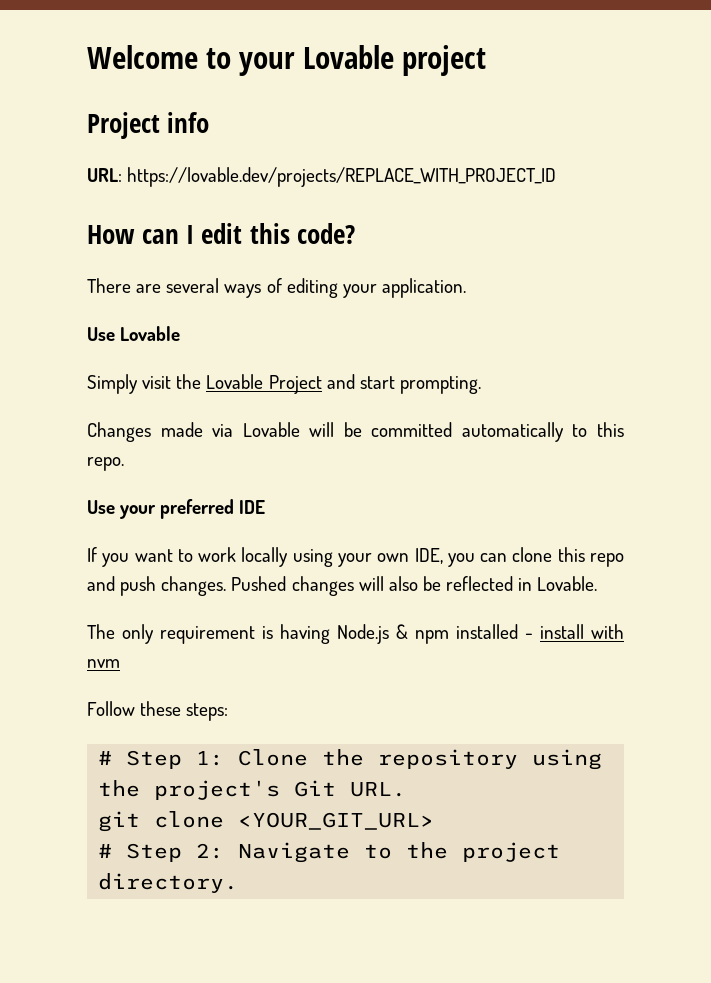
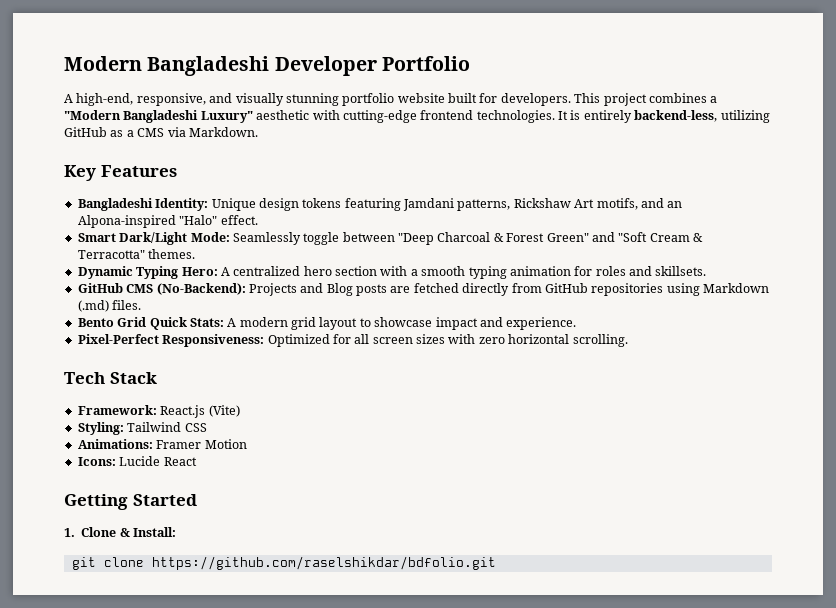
[87,45,486,76] [87,112,210,139] [87,167,557,187] [87,223,355,244] [87,278,466,298] [87,326,181,341] [87,374,481,394] [87,422,624,442] [87,457,124,471] [87,499,266,519] [87,547,624,567] [87,576,598,596] [87,624,624,644] [87,659,120,668] [87,701,229,721] [98,749,603,770] [98,780,407,800] [98,811,435,832] [98,842,561,863] [98,873,239,893] Welcome to your Lovable project // Project info // URL: https://lovable.dev/projects/REPLACE_WITH_PROJECT_ID // How can I edit this code? // There are several ways of editing your application. // Use Lovable // Simply visit the Lovable Project and start prompting. // Changes made via Lovable will be committed automatically to this repo. // Use your preferred IDE // If you want to work locally using your own IDE, you can clone this repo and push changes. Pushed changes will also be reflected in Lovable. // The only requirement is having Node.js & npm installed - install with nvm // Follow these steps: // # Step 1: Clone the repository using the project's Git URL. // git clone <YOUR_GIT_URL> // # Step 2: Navigate to the project directory. -> [64,56,470,76] [64,93,718,106] [64,110,770,123] [64,127,258,137] [64,165,177,181] [77,198,683,211] [77,215,258,228] [77,232,703,245] [77,249,196,259] [77,266,707,279] [77,283,769,296] [77,300,142,312] [77,317,577,330] [77,334,628,347] [64,372,157,384] [77,405,240,418] [77,422,207,435] [77,439,247,449] [77,456,197,466] [64,494,197,510] [64,527,177,537] [71,556,496,570] Modern Bangladeshi Developer Portfolio // A high-end, responsive, and visually stunning portfolio website built for developers. This project combines a "Modern Bangladeshi Luxury" aesthetic with cutting-edge frontend technologies. It is entirely backend-less, utilizing GitHub as a CMS via Markdown. // Key Features // Bangladeshi Identity: Unique design tokens featuring Jamdani patterns, Rickshaw Art motifs, and an Alpona-inspired "Halo" effect. // Smart Dark/Light Mode: Seamlessly toggle between "Deep Charcoal & Forest Green" and "Soft Cream & Terracotta" themes. // Dynamic Typing Hero: A centralized hero section with a smooth typing animation for roles and skillsets. // GitHub CMS (No-Backend): Projects and Blog posts are fetched directly from GitHub repositories using Markdown (.md) files. // Bento Grid Quick Stats: A modern grid layout to showcase impact and experience. // Pixel-Perfect Responsiveness: Optimized for all screen sizes with zero horizontal scrolling. // Tech Stack // Framework: React.js (Vite) // Styling: Tailwind CSS // Animations: Framer Motion // Icons: Lucide React // Getting Started // 1. Clone & Install: // git clone https://github.com/raselshikdar/bdfolio.git

